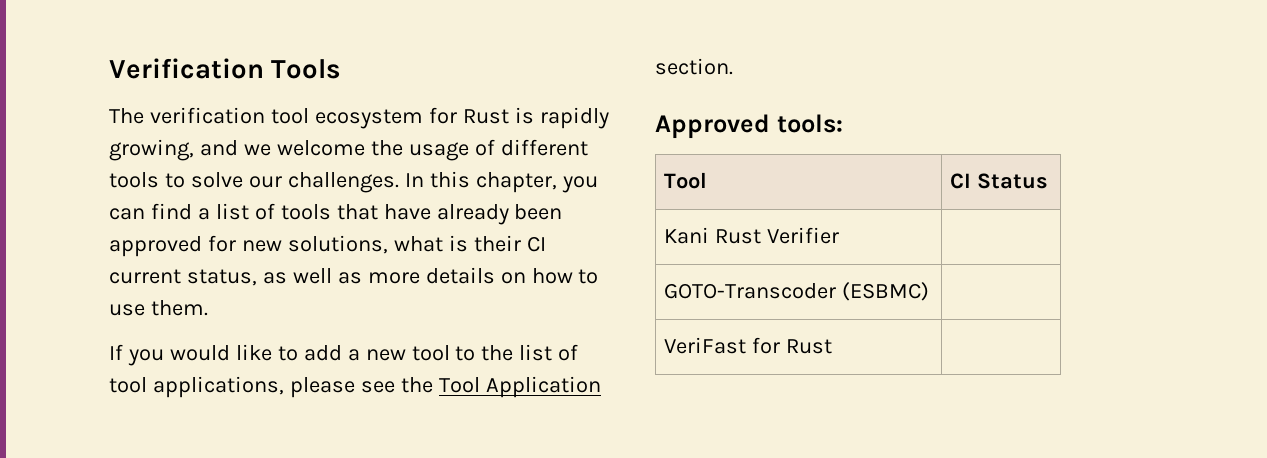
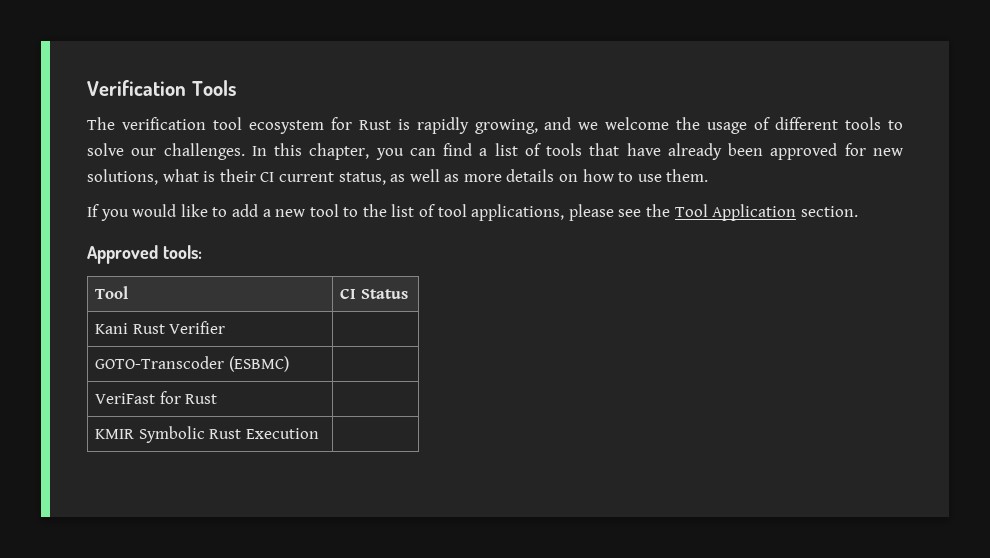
(833, 346) none -> [95,426,319,443] // KMIR Symbolic Rust Execution |

